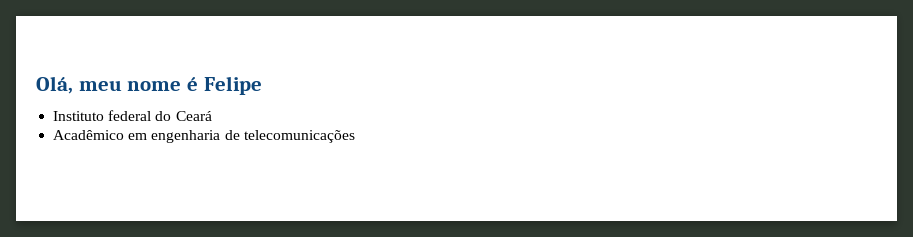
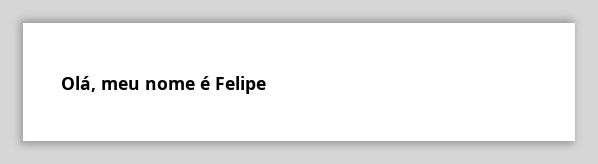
[53,110,212,121] [53,130,355,143] // Instituto federal do Ceará // Acadêmico em engenharia de telecomunicações -> (266, 85) none

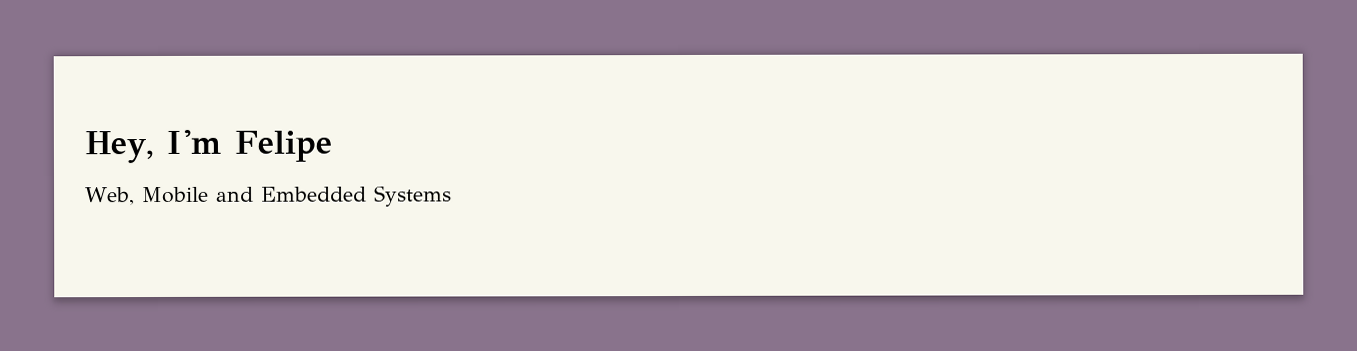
[61,76,266,94] Olá, meu nome é Felipe -> [84,129,332,164] [85,185,452,207] Hey, I'm Felipe // Web, Mobile and Embedded Systems

